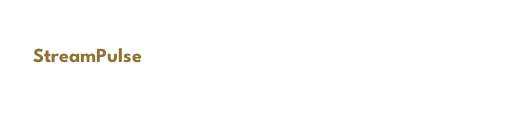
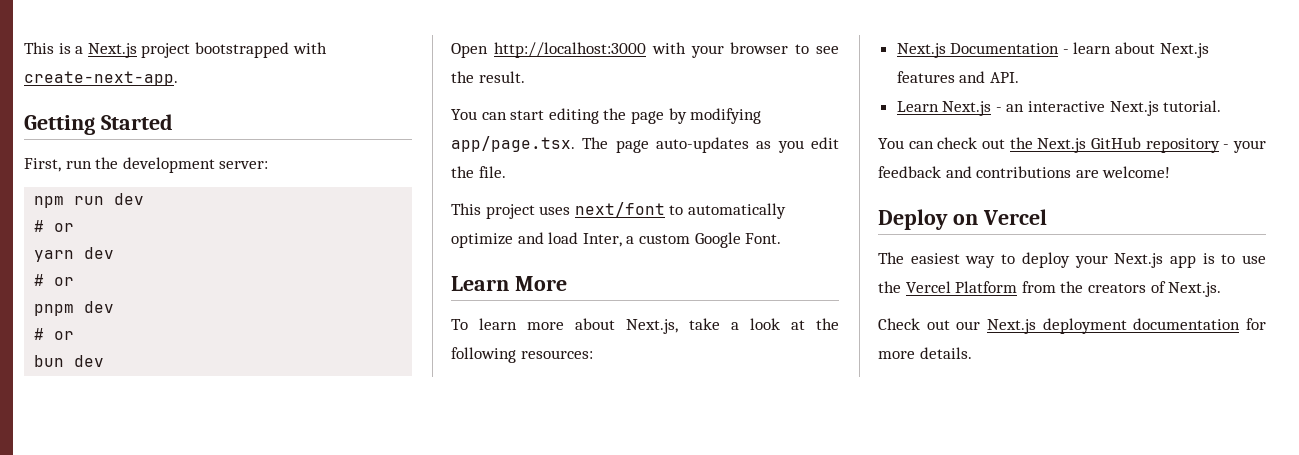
[33,48,142,63] StreamPulse -> [24,42,327,58] [24,71,178,86] [24,114,173,135] [24,157,269,173] [34,193,145,208] [34,220,75,232] [34,247,115,262] [34,274,75,286] [34,301,115,316] [34,328,75,340] [34,355,105,367] [451,42,839,58] [451,71,525,83] [451,108,762,124] [451,136,839,153] [451,166,506,178] [451,202,786,219] [451,232,782,248] [451,276,567,291] [451,318,839,334] [451,347,593,363] [896,42,1209,58] [896,71,1019,83] [896,100,1222,116] [878,137,1266,153] [878,166,1171,178] [878,209,1047,230] [878,252,1266,268] [878,281,1222,297] [878,318,1266,334] [878,347,972,359] This is a Next.js project bootstrapped with create-next-app. // Getting Started // First, run the development server: // npm run dev // # or // yarn dev // # or // pnpm dev // # or // bun dev // Open http://localhost:3000 with your browser to see the result. // You can start editing the page by modifying app/page.tsx. The page auto-updates as you edit the file. // This project uses next/font to automatically optimize and load Inter, a custom Google Font. // Learn More // To learn more about Next.js, take a look at the following resources: // Next.js Documentation - learn about Next.js features and API. // Learn Next.js - an interactive Next.js tutorial. // You can check out the Next.js GitHub repository - your feedback and contributions are welcome! // Deploy on Vercel // The easiest way to deploy your Next.js app is to use the Vercel Platform from the creators of Next.js. // Check out our Next.js deployment documentation for more details.

